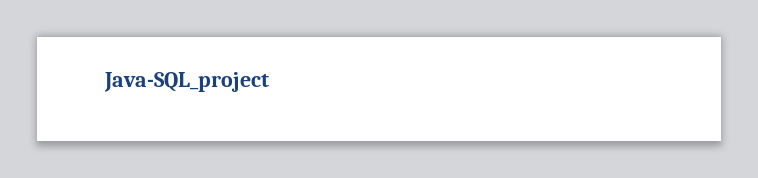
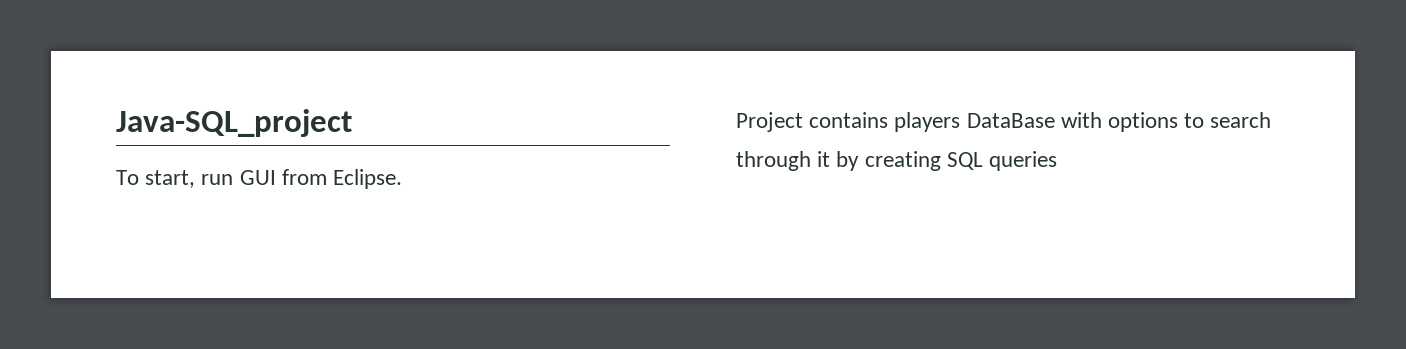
(269, 82) none -> [116,169,403,189] [736,112,1272,132] [736,151,1058,171] // To start, run GUI from Eclipse. // Project contains players DataBase with options to search through it by creating SQL queries

